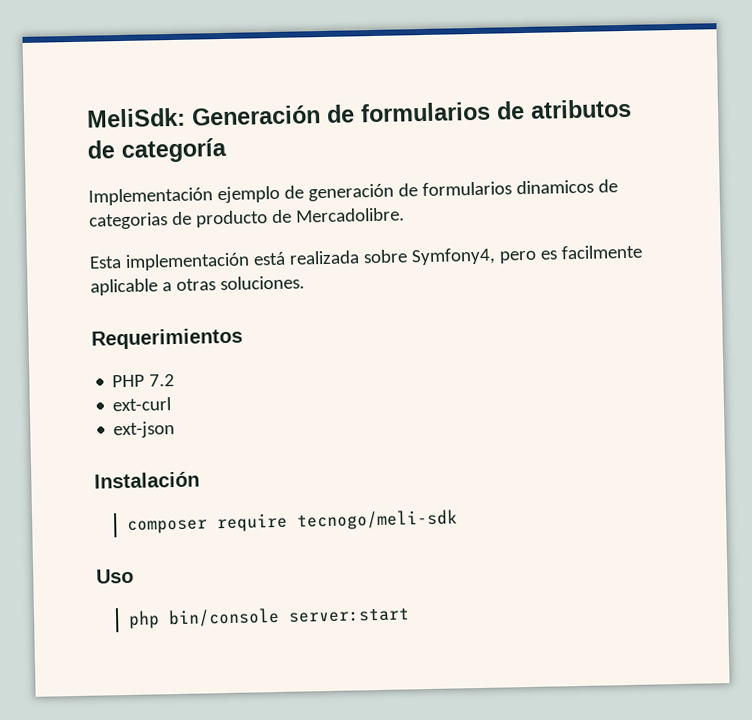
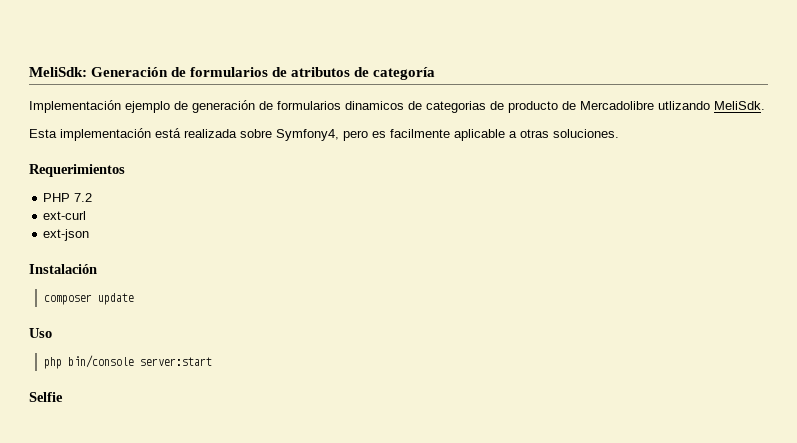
[294,207,405,223] Mercadolibre. -> [580,101,765,110] Mercadolibre utlizando MeliSdk.
[216,509,458,533] require tecnogo/meli-sdk -> [98,293,135,305] update
(410, 615) none -> [29,392,63,402] // Selfie

